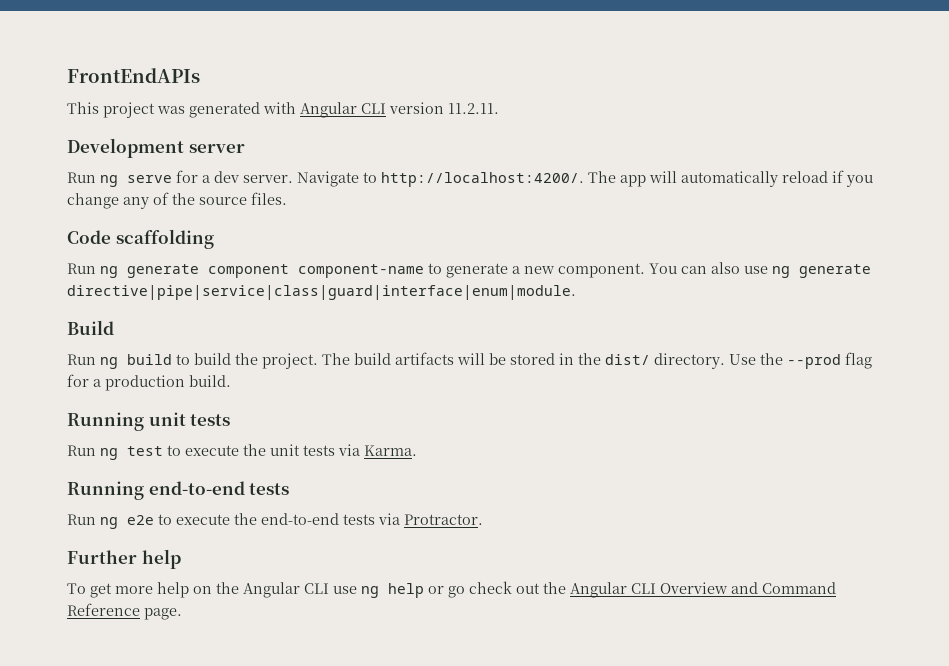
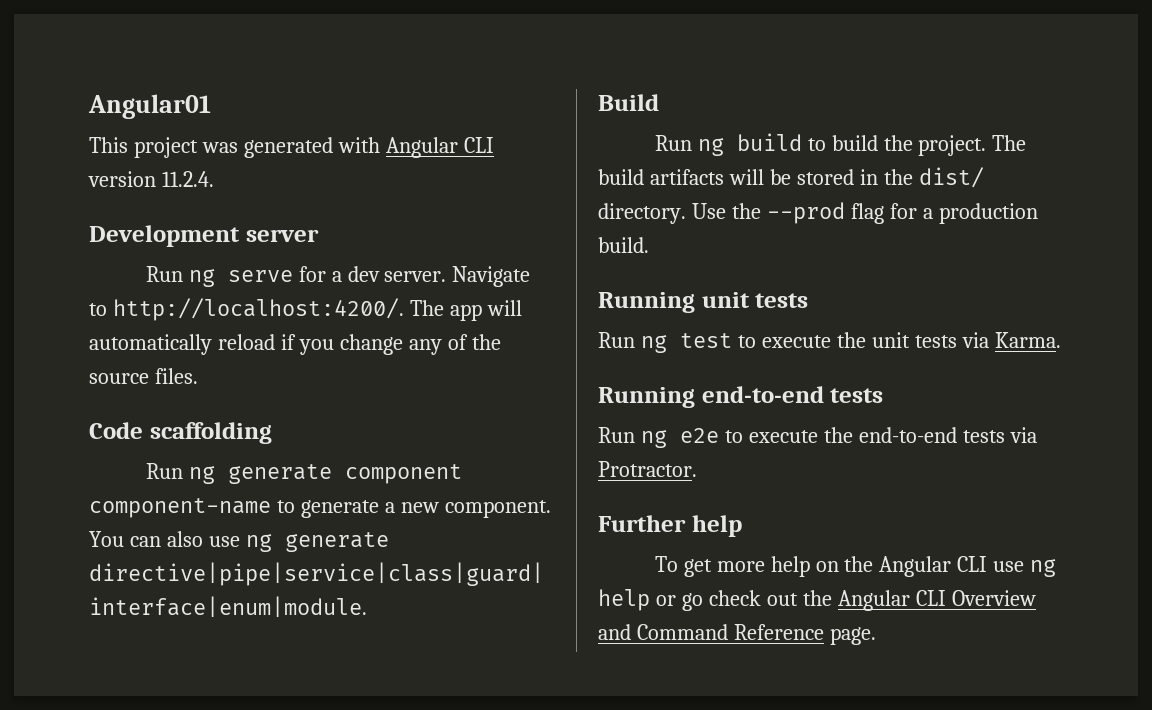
[67,68,200,83] FrontEndAPIs -> [88,94,211,119] Angular01
[448,103,499,114] 11.2.11. -> [161,171,214,187] 11.2.4.

